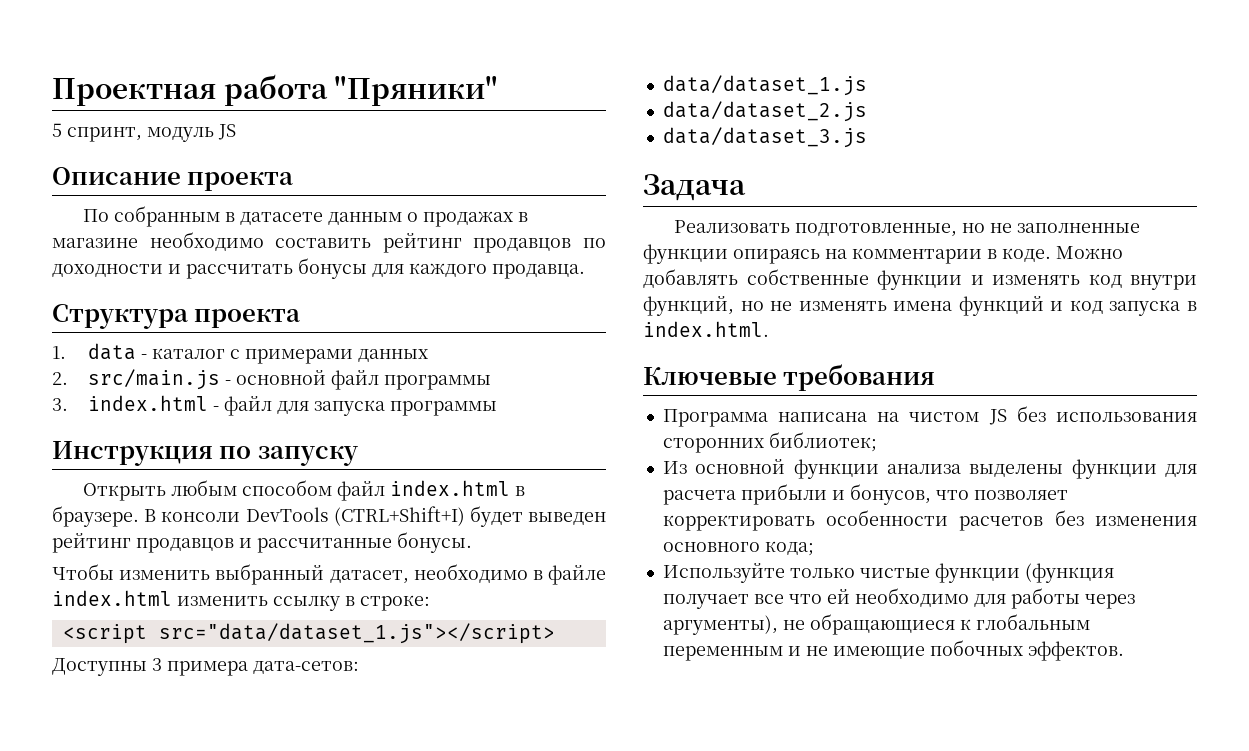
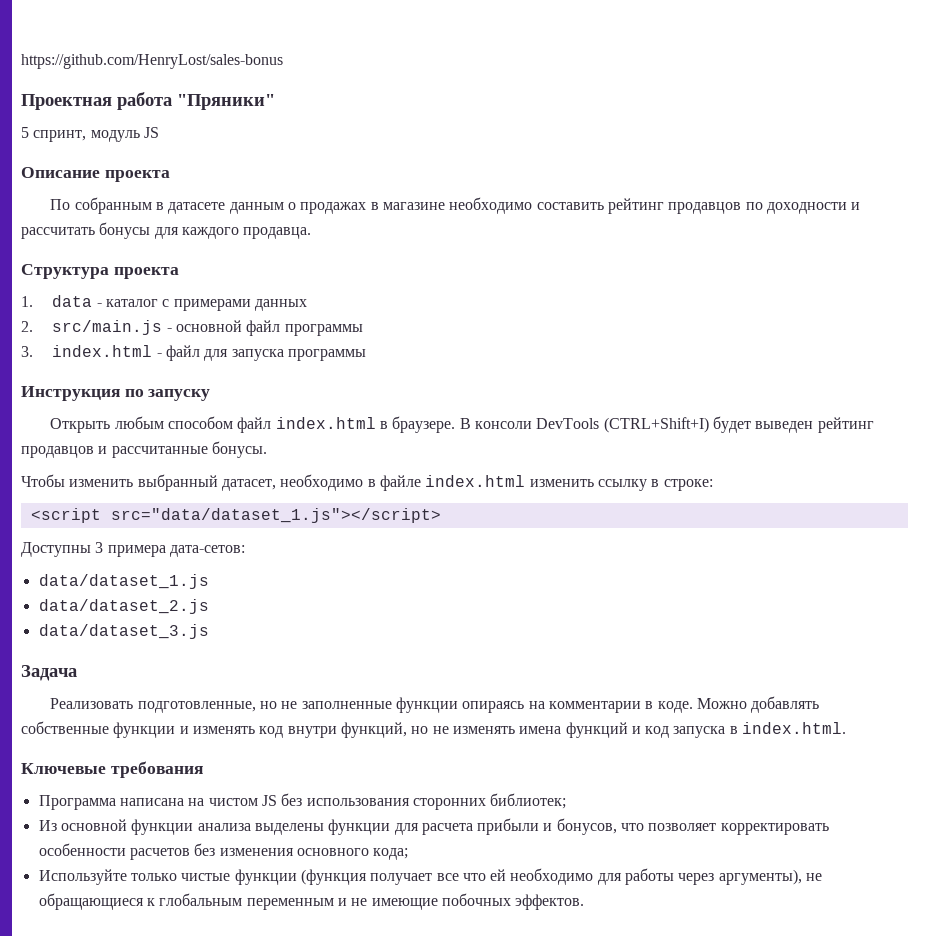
(52, 92) none -> [21,54,283,69] https://github.com/HenryLost/sales-bonus //

